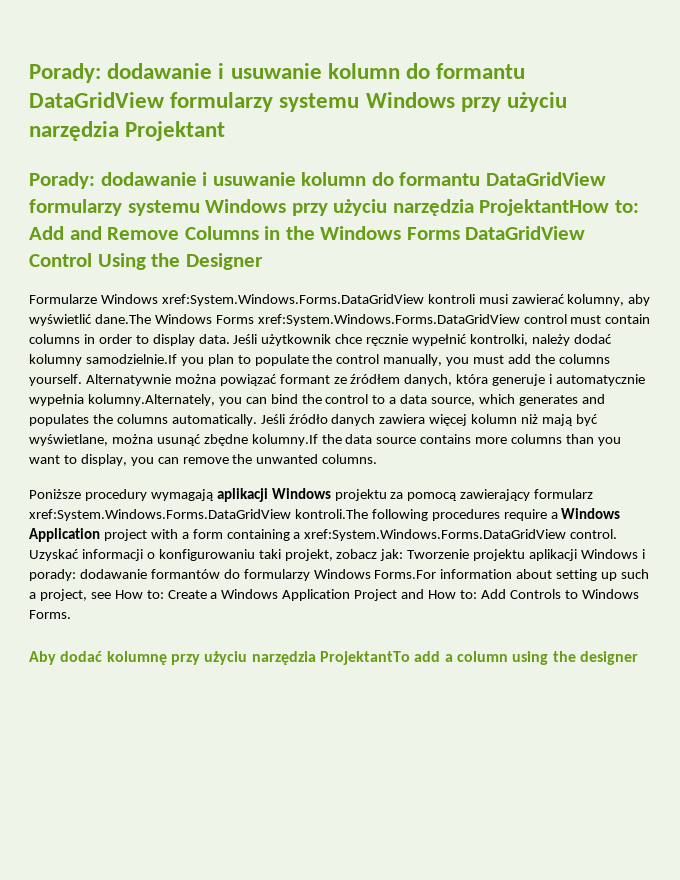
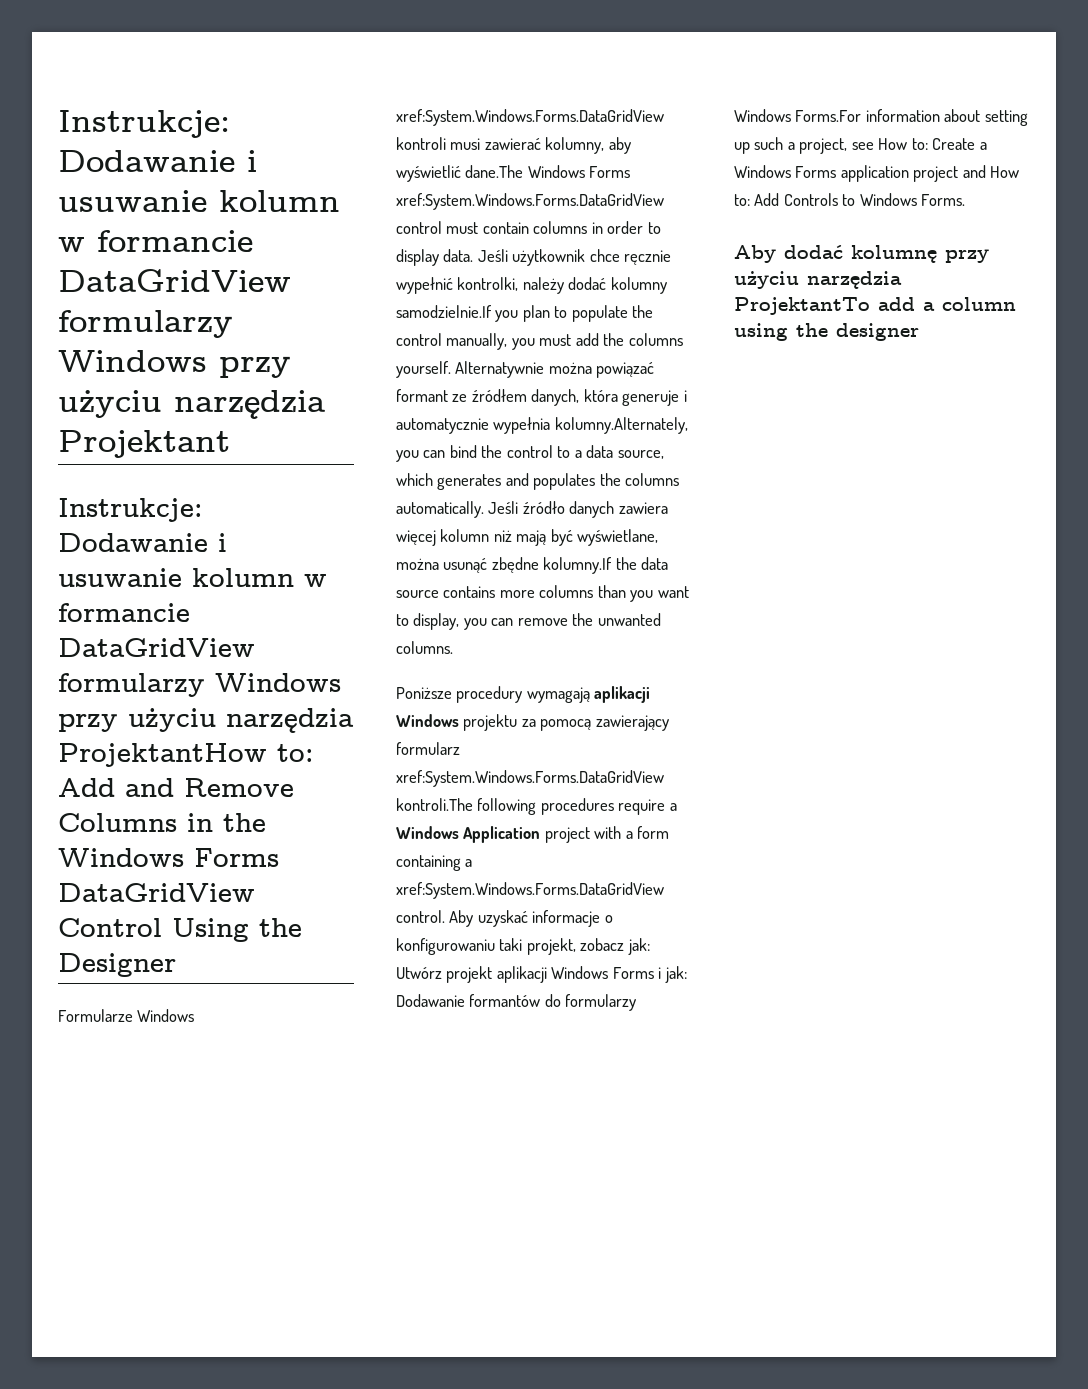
[29,63,526,83] [29,92,360,112] Porady: dodawanie i usuwanie kolumn do formantu DataGridView formularzy systemu -> [58,110,230,138] [58,150,257,172] [58,190,340,212] [58,230,253,252] [58,269,291,292] [58,310,233,338] Instrukcje: Dodawanie i usuwanie kolumn w formancie DataGridView formularzy
[29,172,606,189] [29,199,200,216] Porady: dodawanie i usuwanie kolumn do formantu DataGridView formularzy systemu -> [58,498,203,522] [58,533,227,552] [58,568,327,587] [58,603,190,622] [58,638,255,657] [58,673,205,697] Instrukcje: Dodawanie i usuwanie kolumn w formancie DataGridView formularzy
[29,549,143,561] Uzyskać informacji -> [449,910,601,927] Aby uzyskać informacje
[407,549,645,561] [29,569,147,581] Tworzenie projektu aplikacji Windows i porady: dodawanie -> [396,966,687,983] [396,994,465,1007] Utwórz projekt aplikacji Windows Forms i jak: Dodawanie
[282,589,398,601] Application Project -> [795,165,959,182] Forms application project

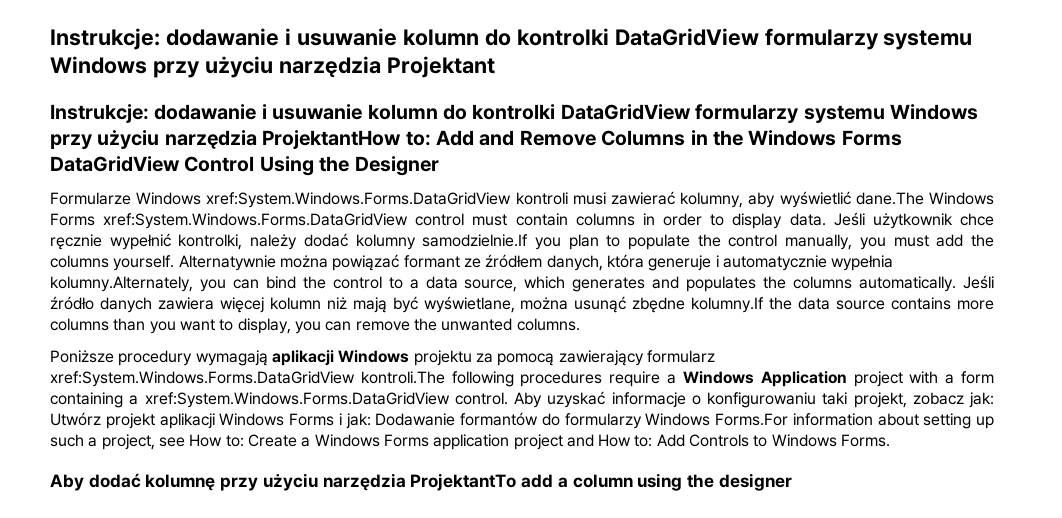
[58,110,230,138] [58,150,257,172] [58,190,340,212] [58,230,253,252] [58,269,291,292] [58,310,233,338] Instrukcje: Dodawanie i usuwanie kolumn w formancie DataGridView formularzy -> [50,28,973,50] Instrukcje: dodawanie i usuwanie kolumn do kontrolki DataGridView formularzy systemu
[58,533,227,552] [58,568,327,587] [58,603,190,622] [58,638,255,657] [58,673,205,697] Dodawanie i usuwanie kolumn w formancie DataGridView formularzy -> [154,104,885,123] dodawanie i usuwanie kolumn do kontrolki DataGridView formularzy systemu

